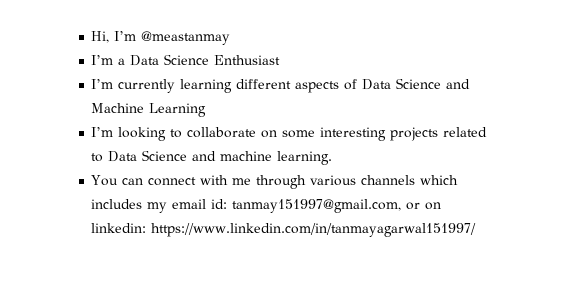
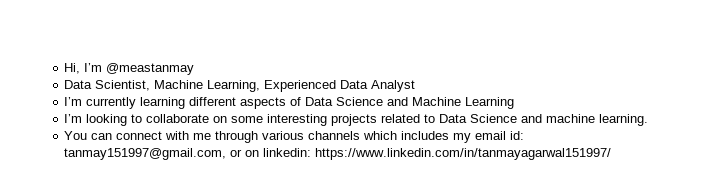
[91,54,281,66] I’m a Data Science Enthusiast -> [64,80,416,92] Data Scientist, Machine Learning, Experienced Data Analyst

